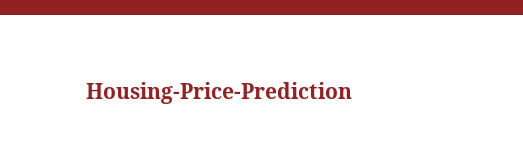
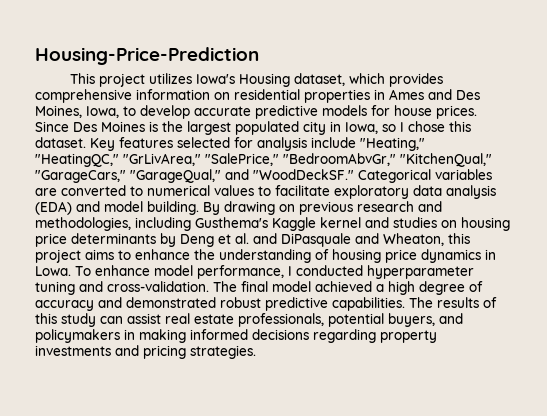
(352, 93) none -> [69,73,443,87] [35,89,480,103] [35,105,477,119] [35,121,471,135] [35,137,425,151] [35,153,492,167] [35,169,492,183] [35,185,496,199] [35,201,442,215] [35,217,510,231] [35,233,470,247] [35,249,496,263] [35,265,474,279] [35,281,483,295] [35,297,497,311] [35,313,463,327] [35,329,437,343] [35,345,256,359] // This project utilizes Iowa's Housing dataset, which provides comprehensive information on residential properties in Ames and Des Moines, Iowa, to develop accurate predictive models for house prices. Since Des Moines is the largest populated city in Iowa, so I chose this dataset. Key features selected for analysis include "Heating," "HeatingQC," "GrLivArea," "SalePrice," "BedroomAbvGr," "KitchenQual," "GarageCars," "GarageQual," and "WoodDeckSF." Categorical variables are converted to numerical values to facilitate exploratory data analysis (EDA) and model building. By drawing on previous research and methodologies, including Gusthema's Kaggle kernel and studies on housing price determinants by Deng et al. and DiPasquale and Wheaton, this project aims to enhance the understanding of housing price dynamics in Lowa. To enhance model performance, I conducted hyperparameter tuning and cross-validation. The final model achieved a high degree of accuracy and demonstrated robust predictive capabilities. The results of this study can assist real estate professionals, potential buyers, and policymakers in making informed decisions regarding property investments and pricing strategies.

